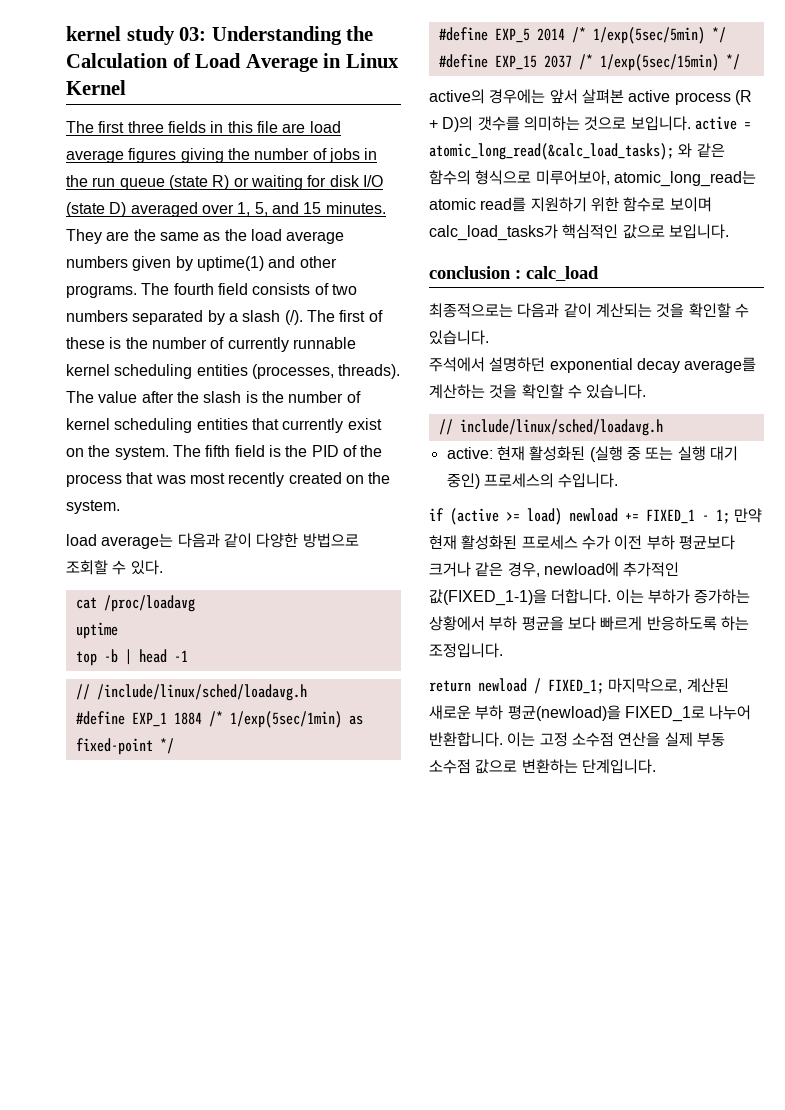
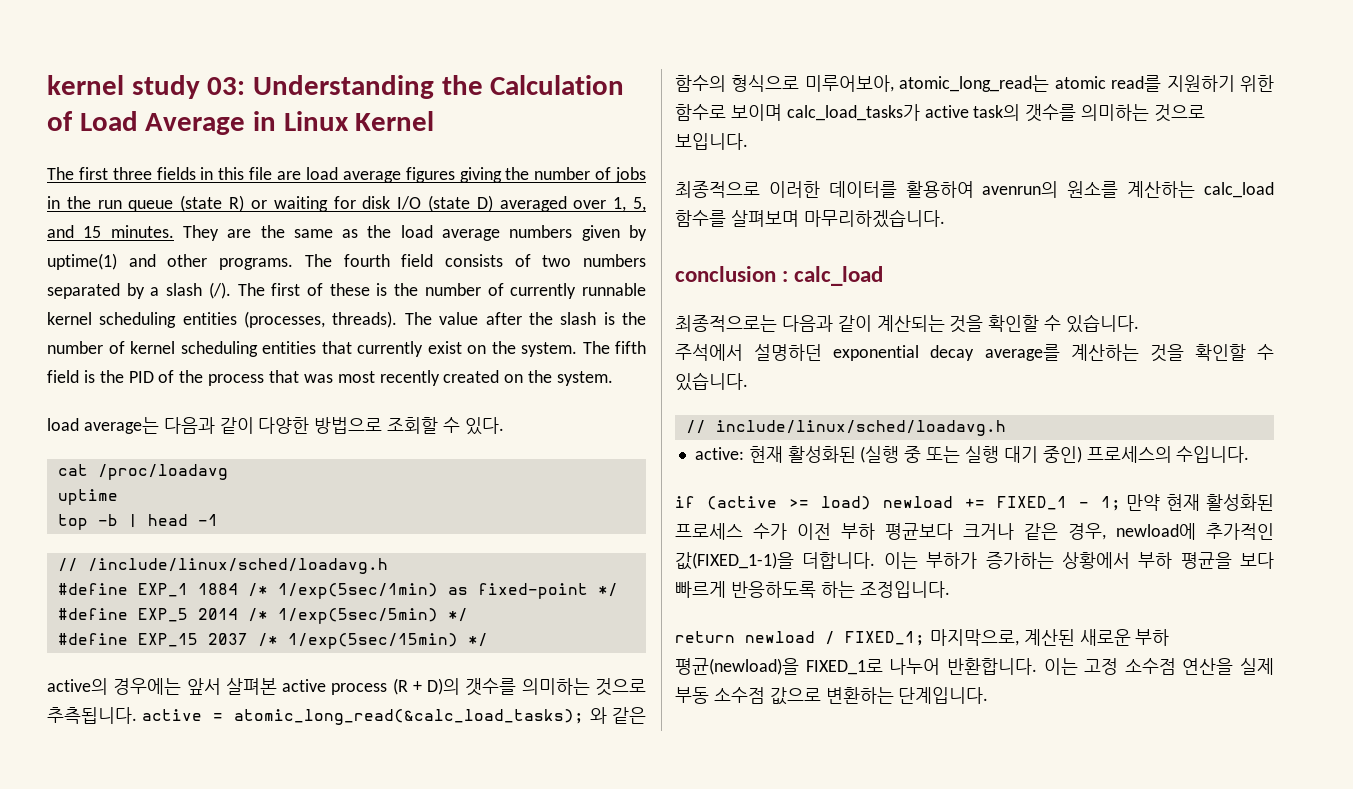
[630,116,691,131] 보입니다. -> [47,707,137,724] 추측됩니다.
[562,224,729,239] 핵심적인 값으로 보입니다. -> [924,104,1206,122] [675,133,748,150] [675,181,1274,198] [675,209,945,228] active task의 갯수를 의미하는 것으로 보입니다. // 최종적으로 이러한 데이터를 활용하여 avenrun의 원소를 계산하는 calc_load 함수를 살펴보며 마무리하겠습니다.

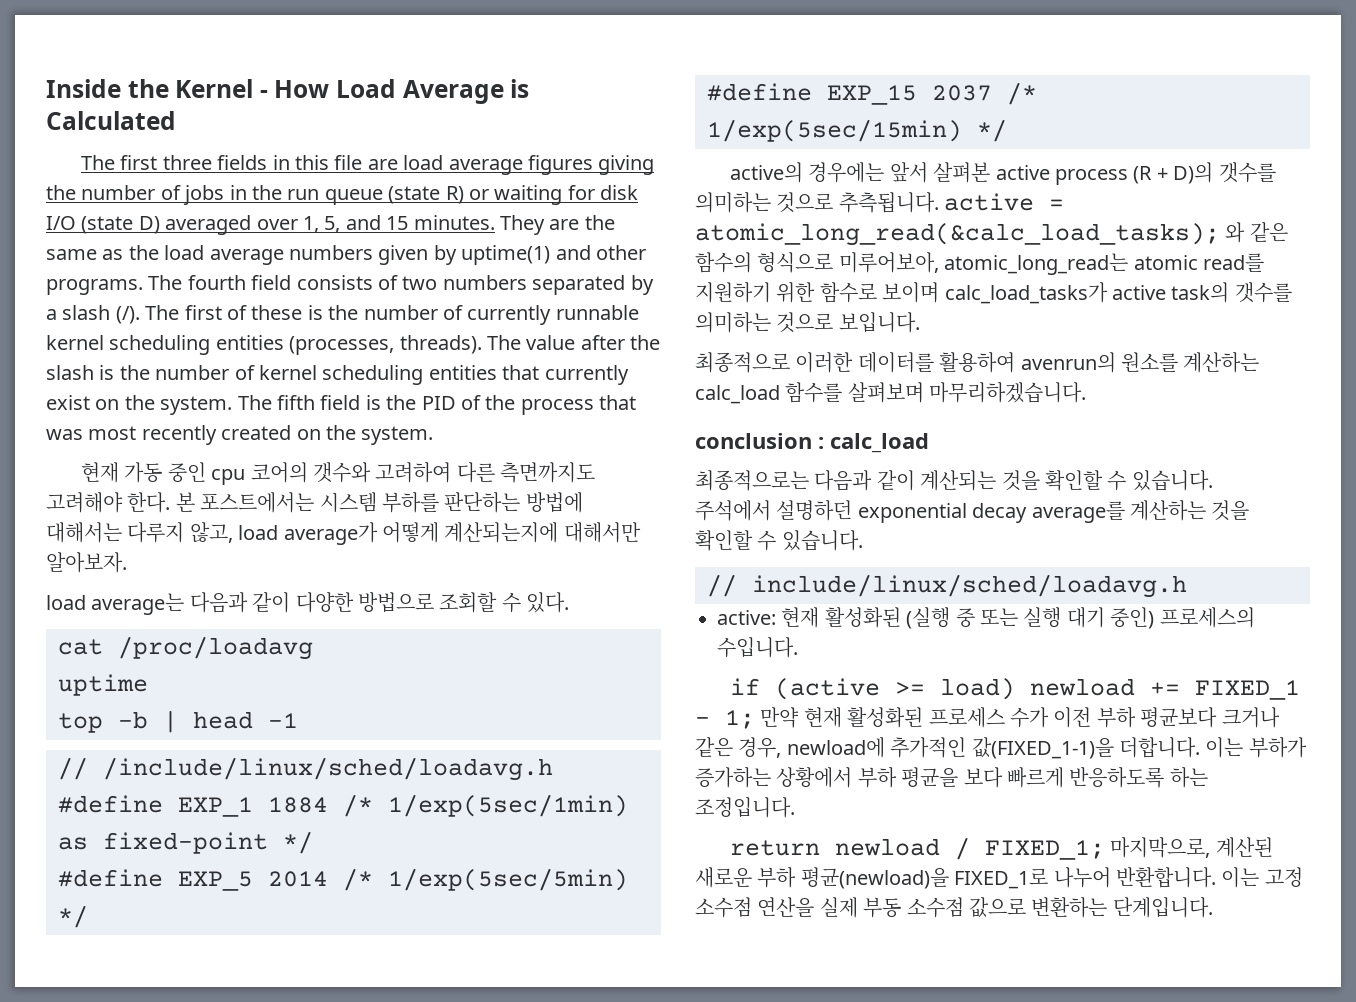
[47,75,625,99] [47,111,435,135] kernel study 03: Understanding the Calculation of Load Average in Linux Kernel -> [46,79,530,104] [46,111,176,130] Inside the Kernel - How Load Average is Calculated
(614, 378) none -> [81,462,596,485] [46,492,583,513] [46,522,641,545] [46,552,127,573] // 현재 가동 중인 cpu 코어의 갯수와 고려하여 다른 측면까지도 고려해야 한다. 본 포스트에서는 시스템 부하를 판단하는 방법에 대해서는 다루지 않고, load average가 어떻게 계산되는지에 대해서만 알아보자.

